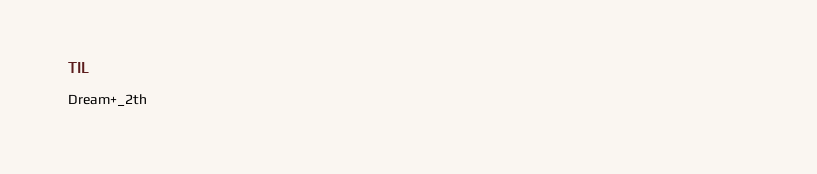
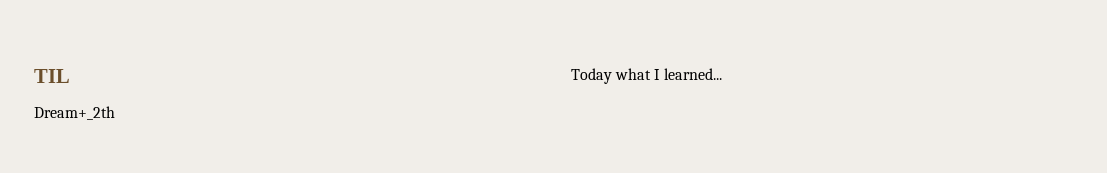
(147, 100) none -> [571,68,722,84] // Today what I learned...

